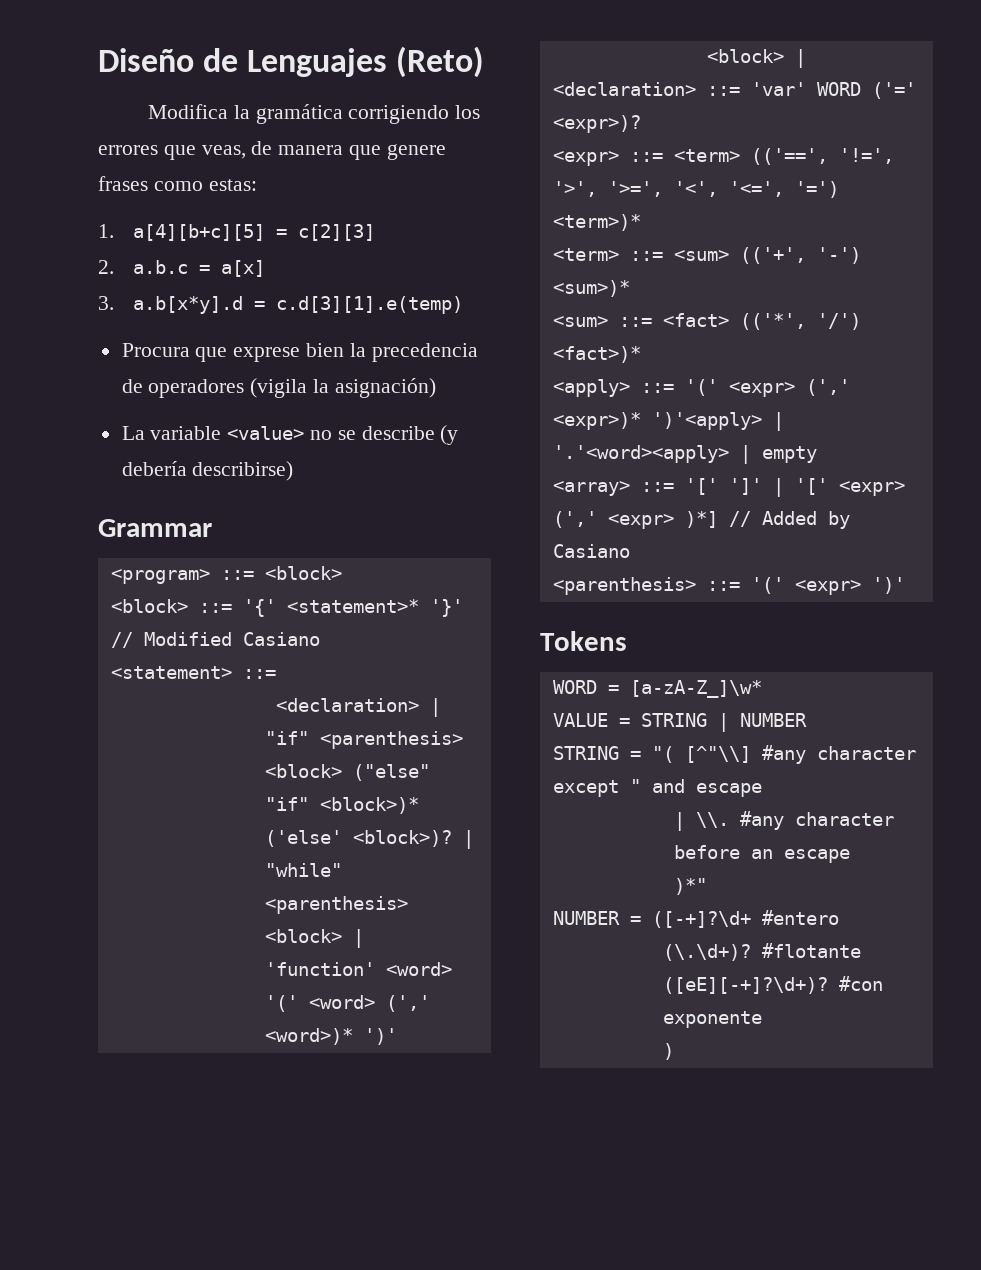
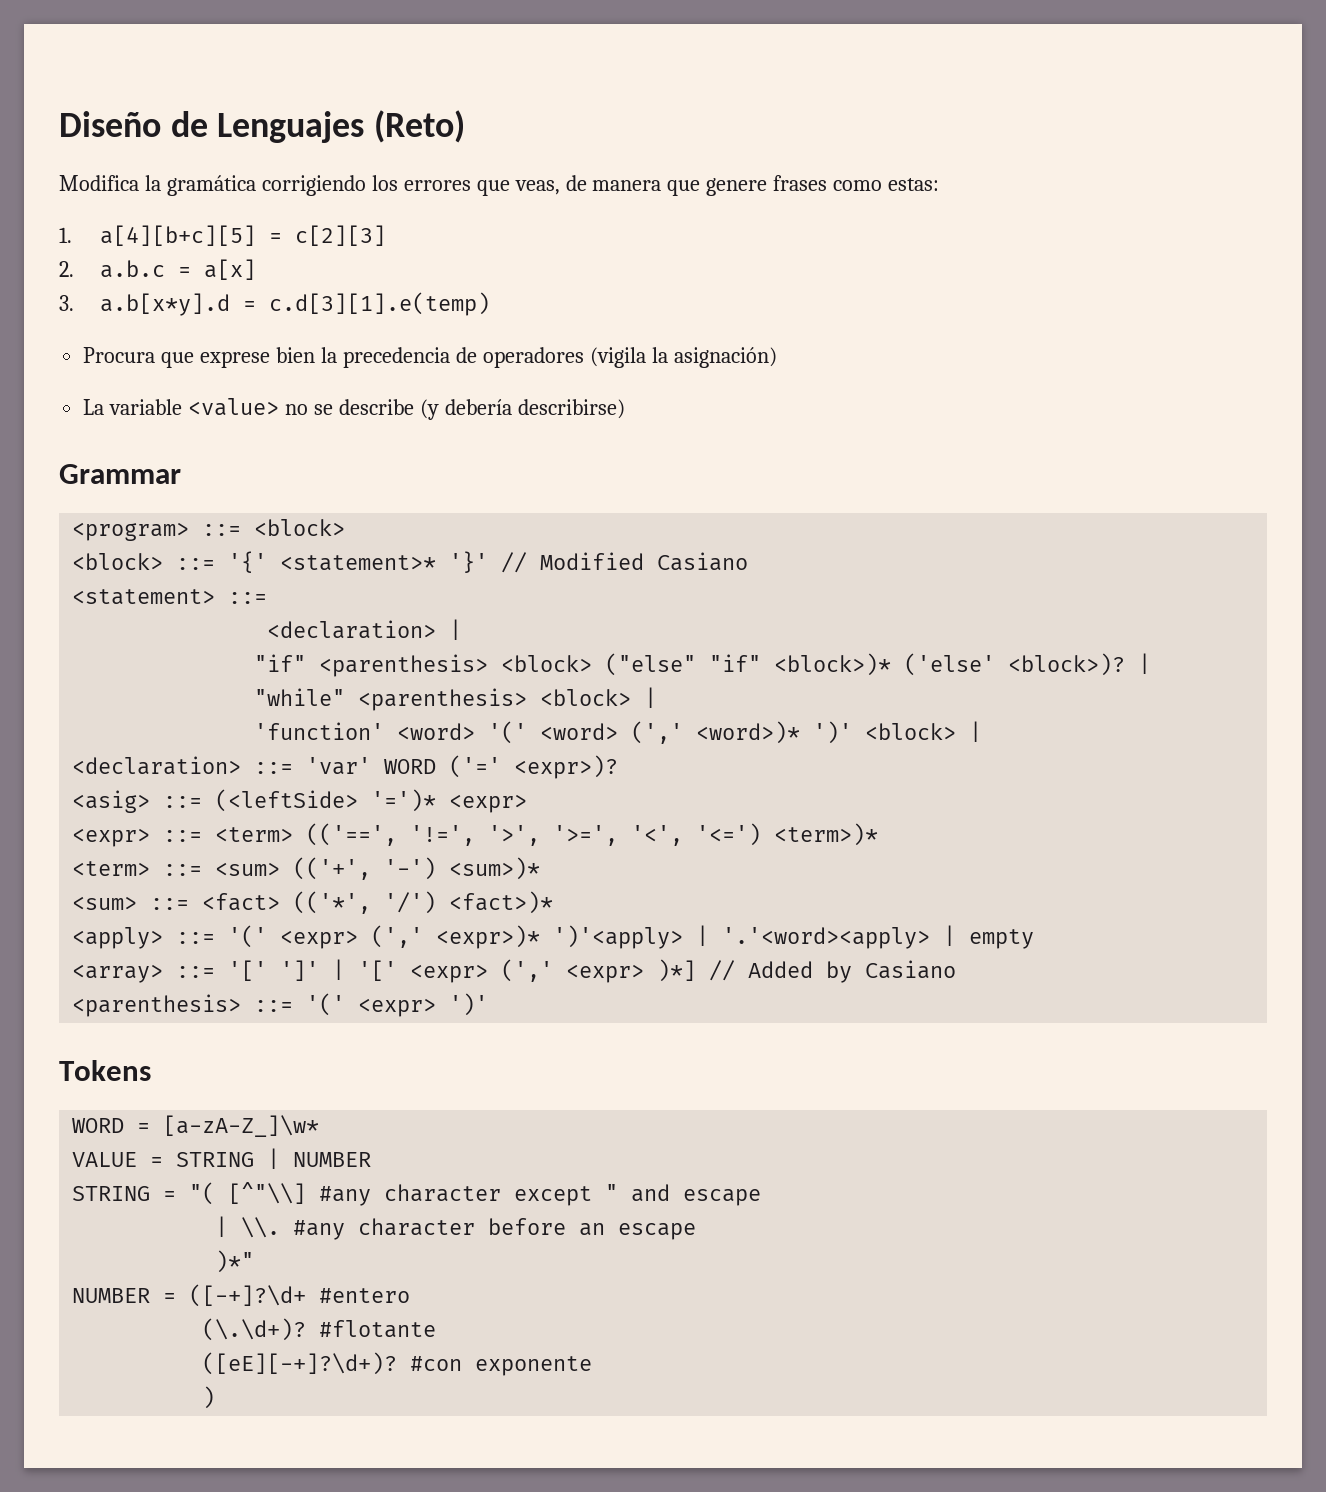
(641, 124) none -> [72,789,528,813] // <asig> ::= (<leftSide> '=')* <expr>
[728,181,839,198] '<=', '=') -> [696,823,762,846] '<=')

